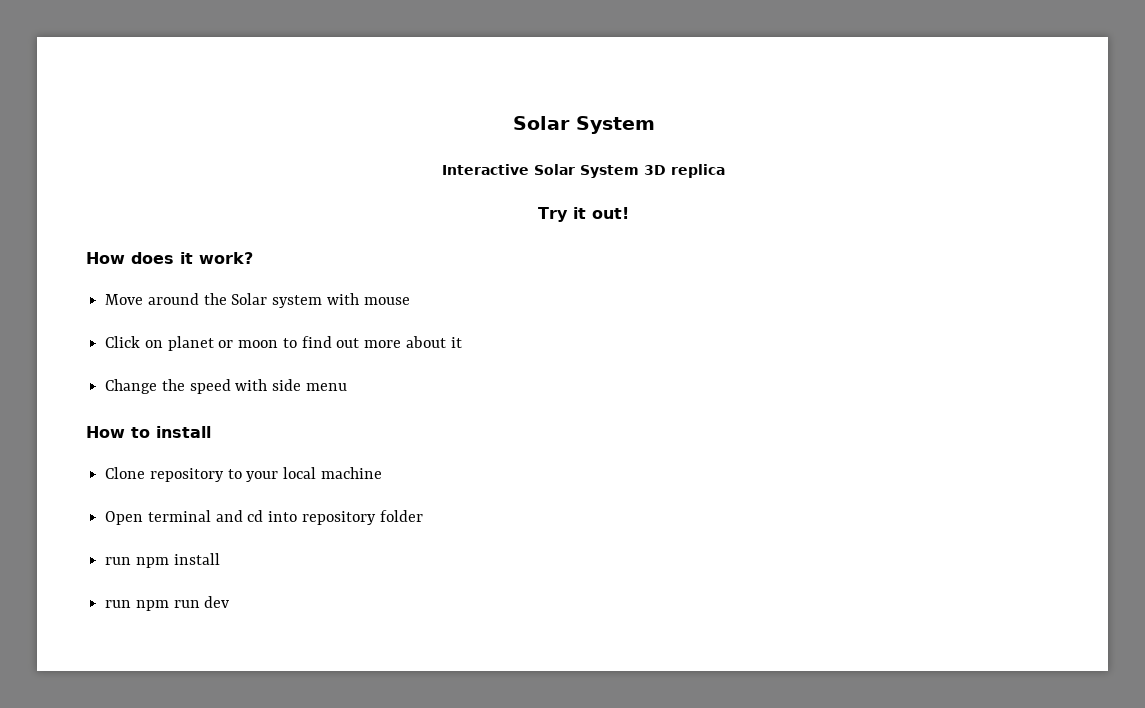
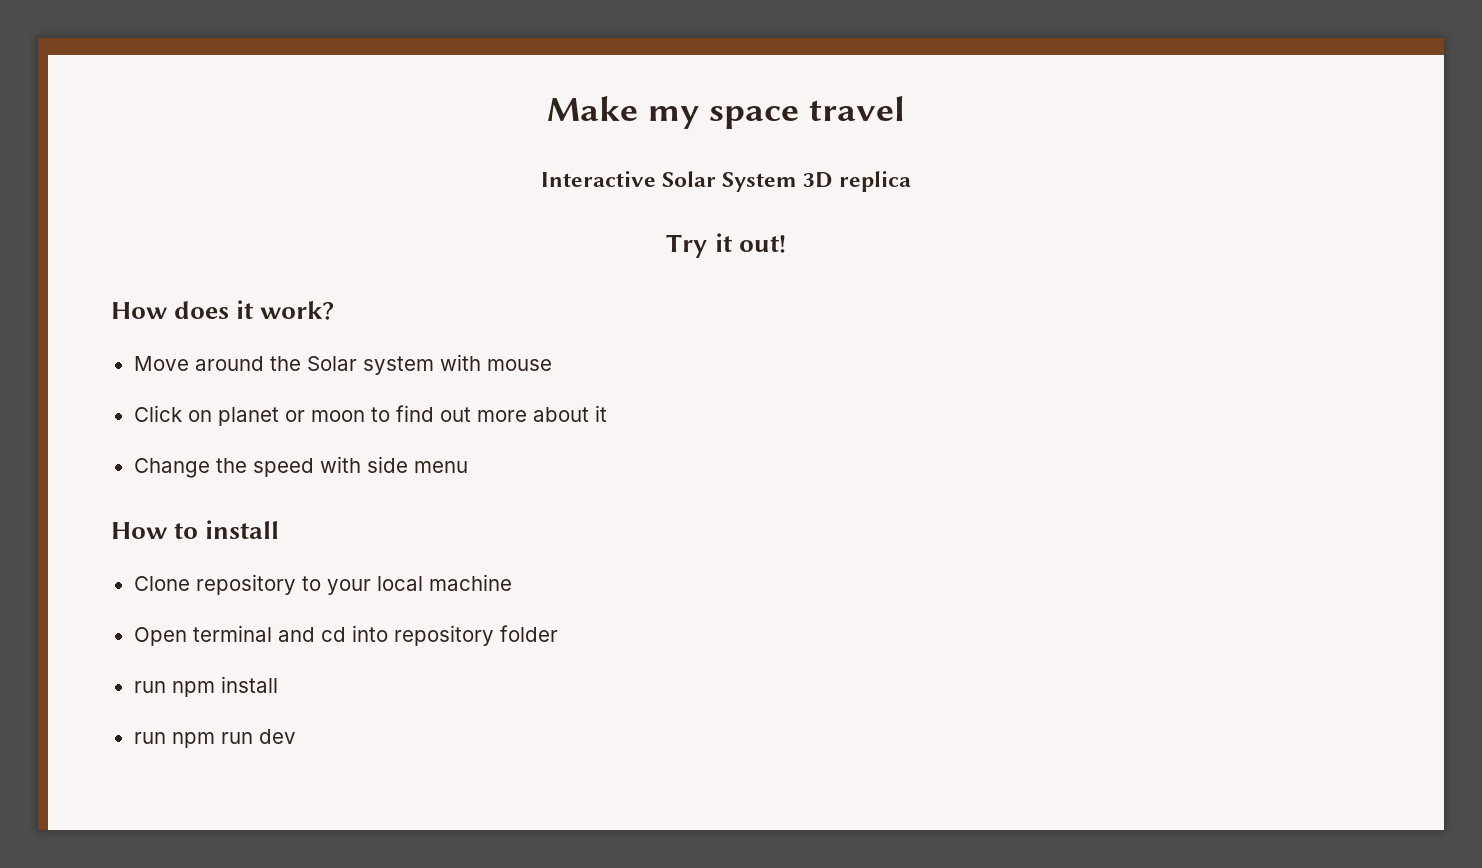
[512,116,655,134] Solar System -> [547,96,905,129] Make my space travel

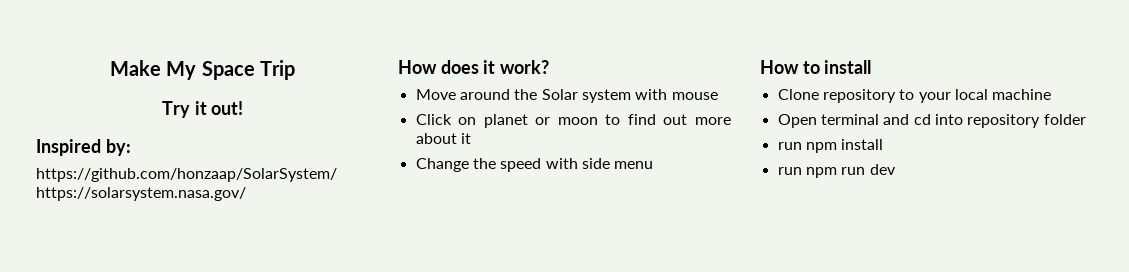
[648,96,905,129] [540,171,912,192] my space travel // Interactive Solar System 3D replica -> [166,60,296,80] My Space Trip
(786, 244) none -> [36,139,131,156] [36,168,337,182] [36,187,246,201] // Inspired by: // https://github.com/honzaap/SolarSystem/ https://solarsystem.nasa.gov/

